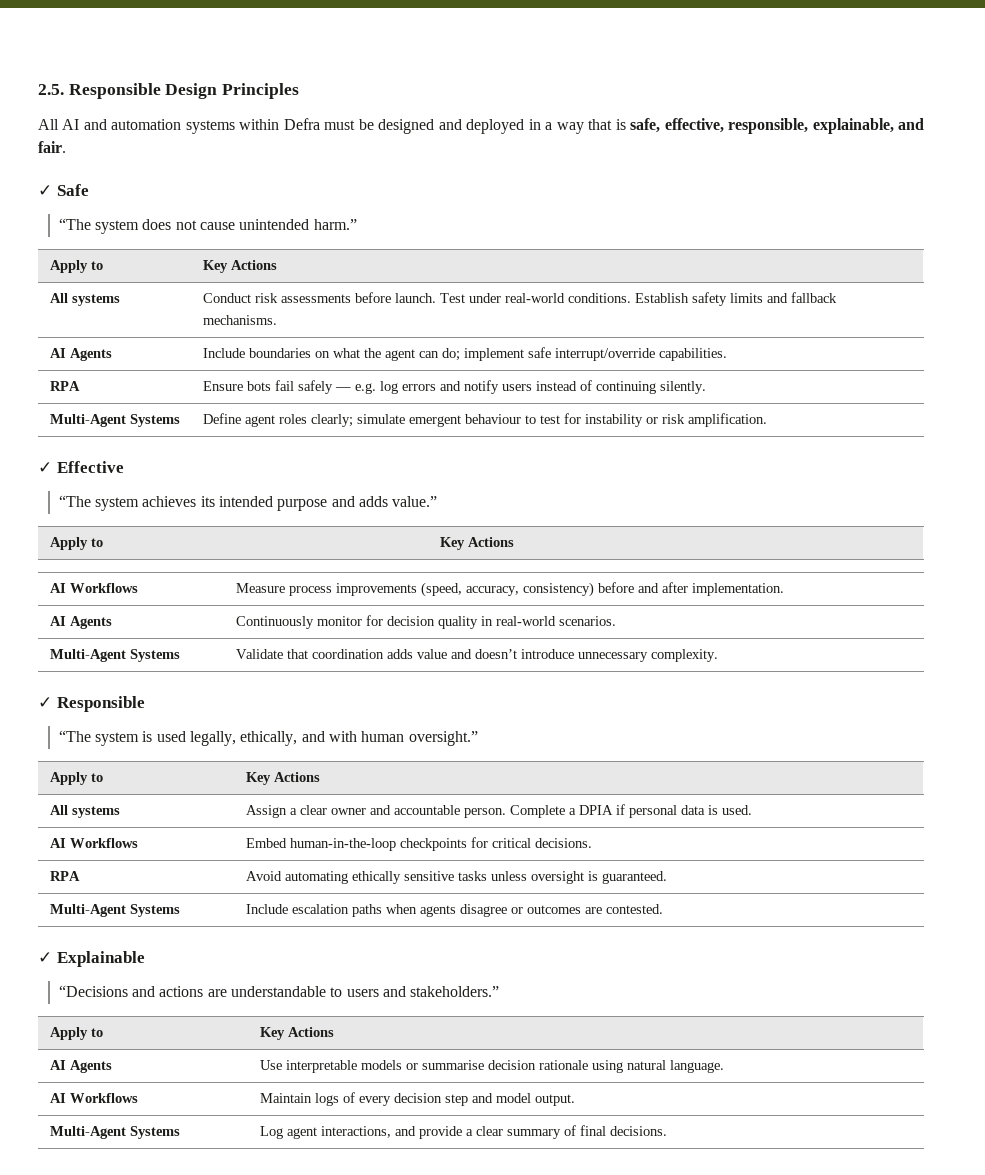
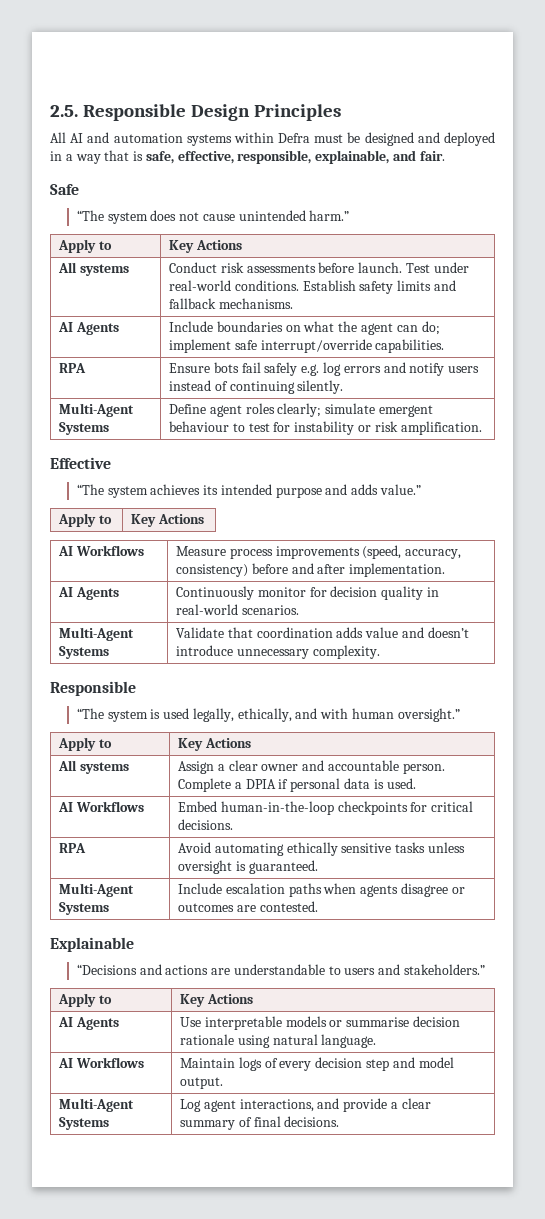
[38,185,52,196] ✓ -> (445, 156) none
[334,387,351,391] — -> (298, 369) none
[38,462,52,473] ✓ -> (482, 428) none
[38,697,52,708] ✓ -> (380, 652) none
[38,952,52,963] ✓ -> (318, 906) none

